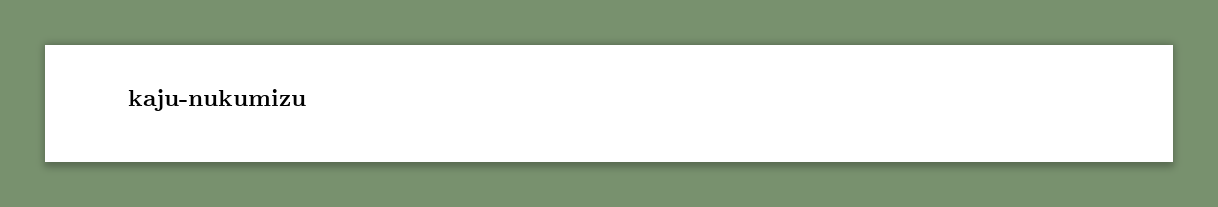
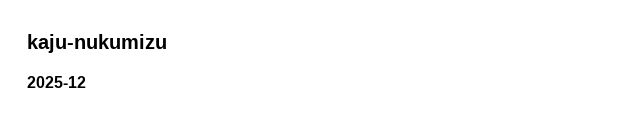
(306, 100) none -> [27,76,86,88] // 2025-12

